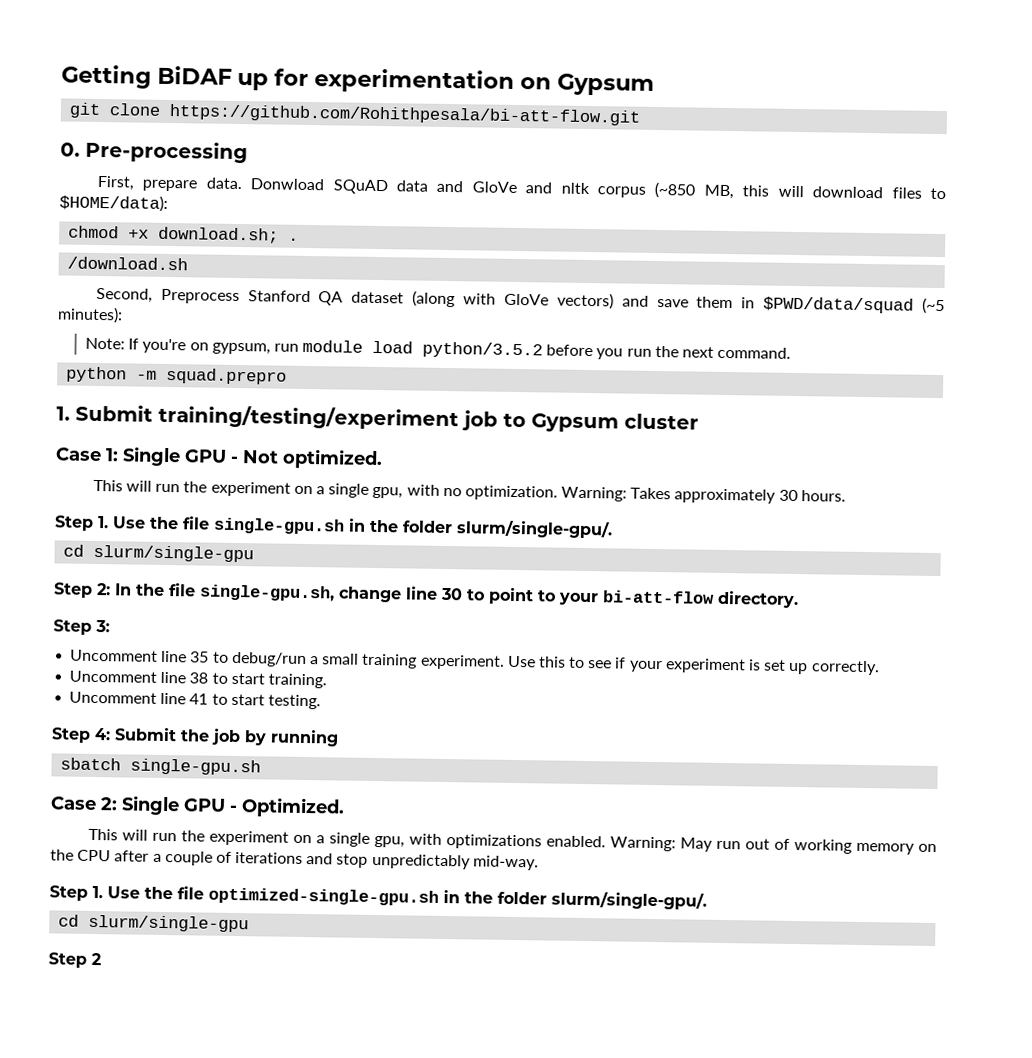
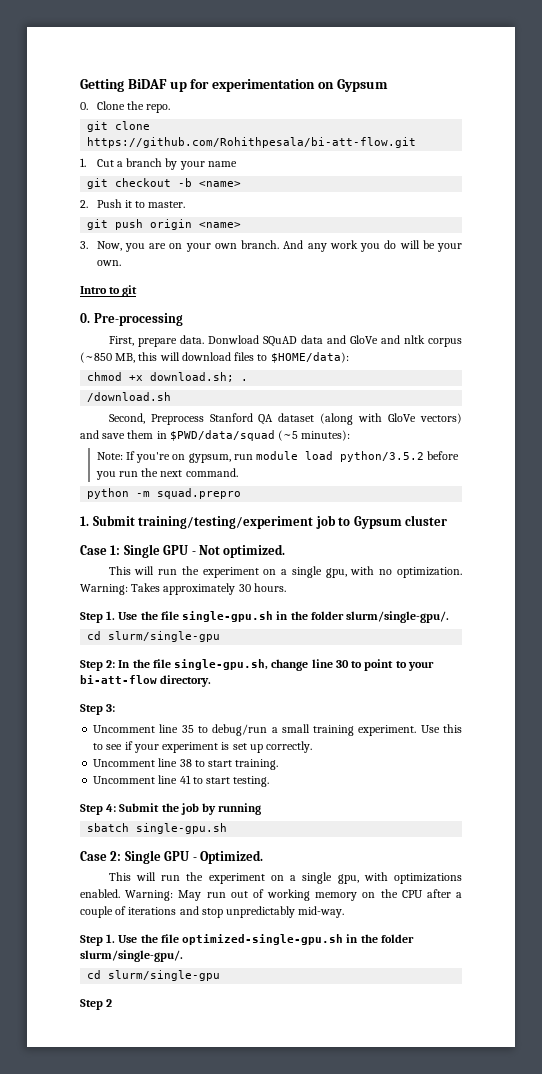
(656, 84) none -> [80,101,171,113] // 0. Clone the repo.
(641, 115) none -> [80,158,237,170] [87,178,242,189] [80,199,186,208] [87,219,242,230] [80,240,462,252] [96,260,121,266] [80,285,138,297] // 1. Cut a branch by your name // git checkout -b <name> // 2. Push it to master. // git push origin <name> // 3. Now, you are on your own branch. And any work you do will be your own. // Intro to git

